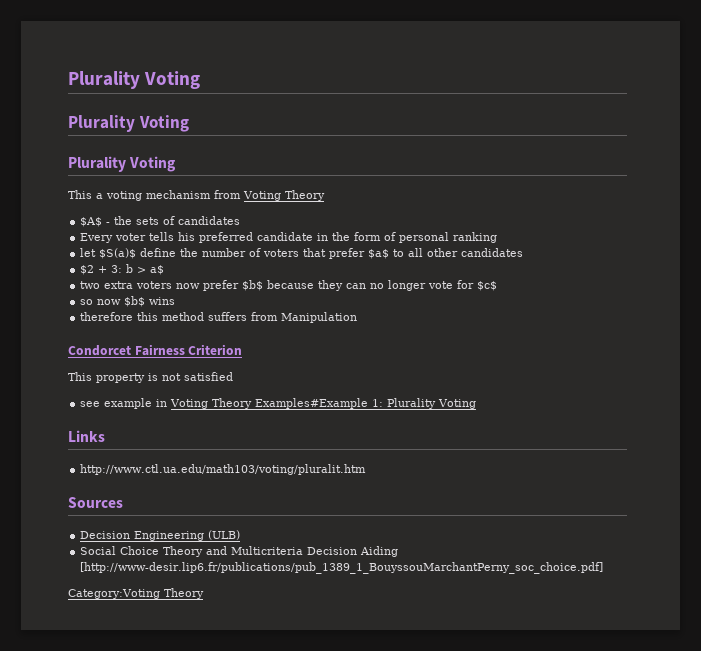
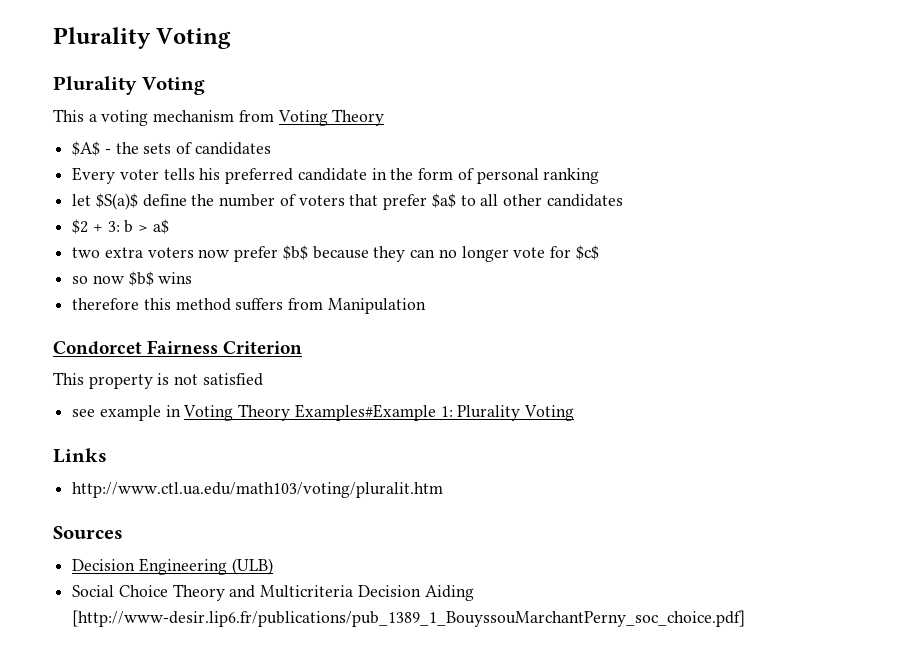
[68,71,201,89] [68,115,189,132] [68,156,177,172] Plurality Voting // Plurality Voting // Plurality Voting -> [53,27,232,49] [53,76,205,95] Plurality Voting // Plurality Voting
[68,588,204,599] // Category:Voting Theory -> (746, 618) none

